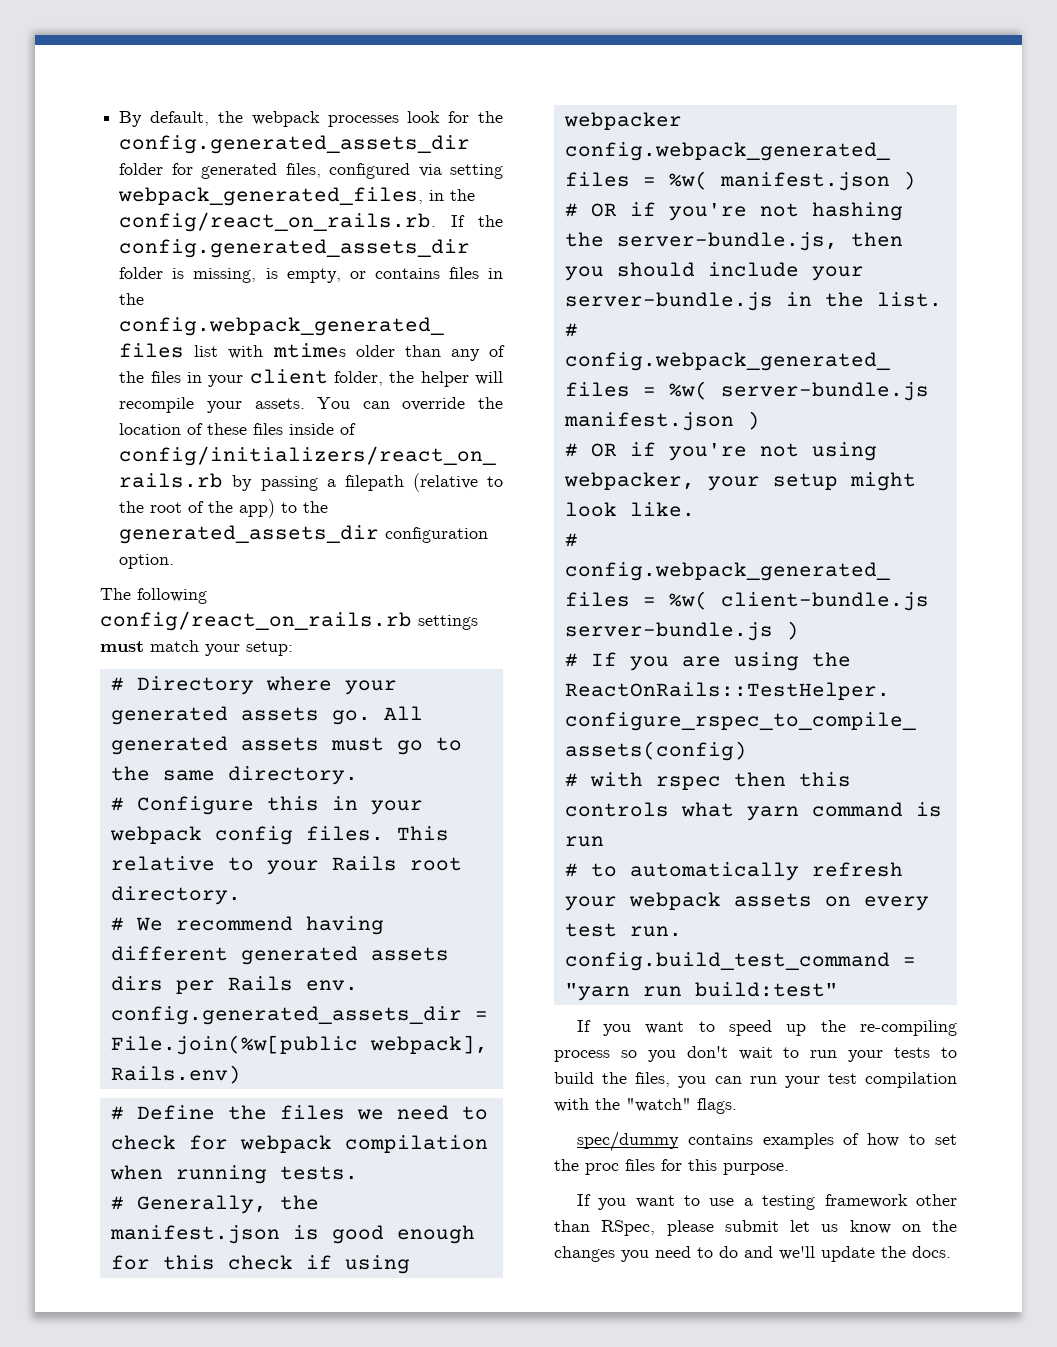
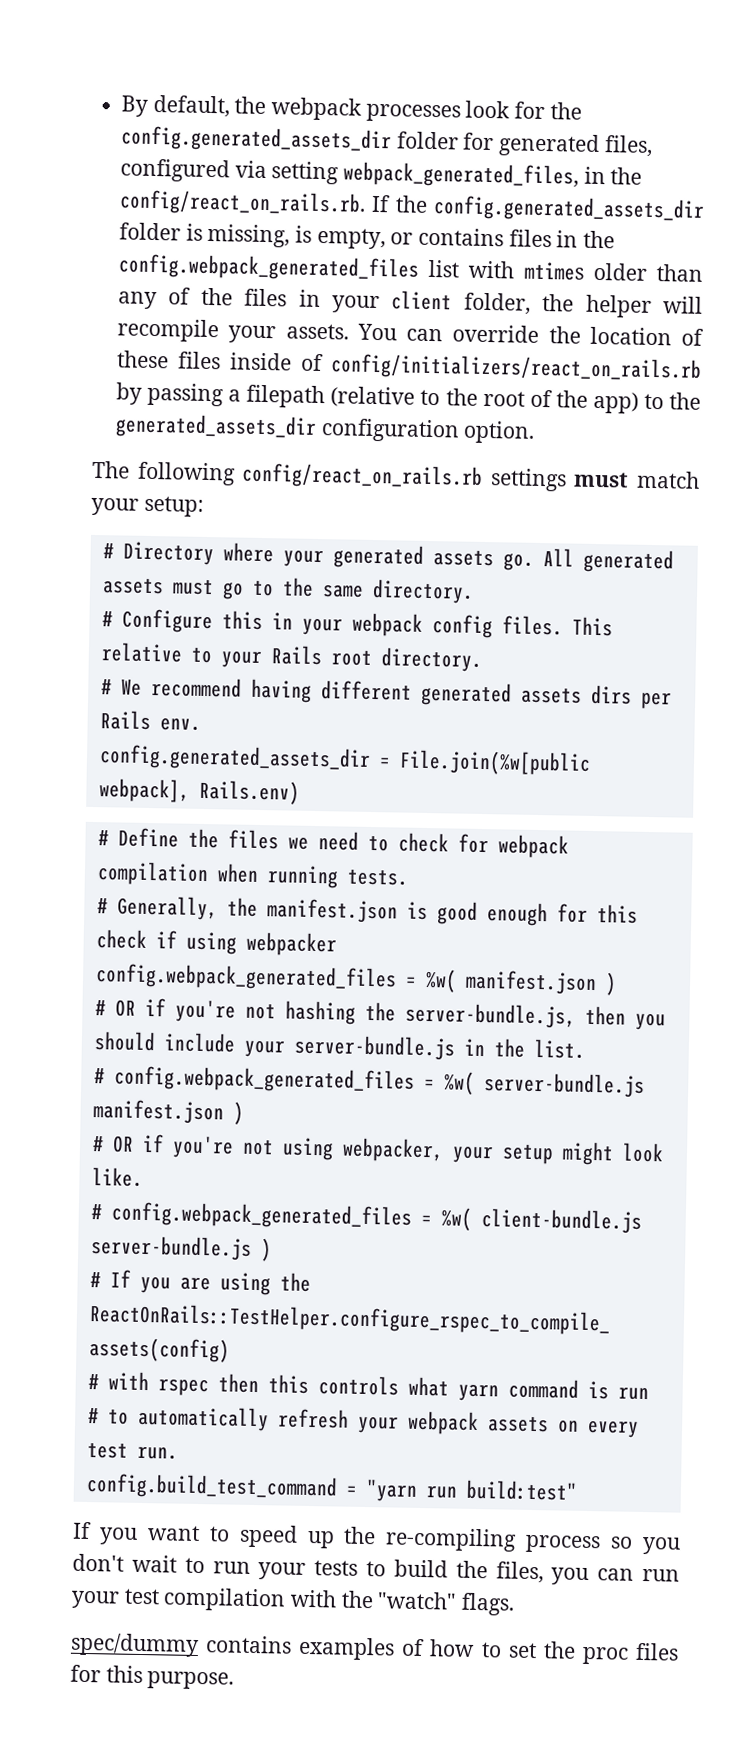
[576,1194,957,1210] [554,1220,957,1236] [554,1246,951,1262] // If you want to use a testing framework other than RSpec, please submit let us know on the changes you need to do and we'll update the docs. -> (235, 1680) none

